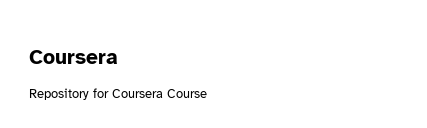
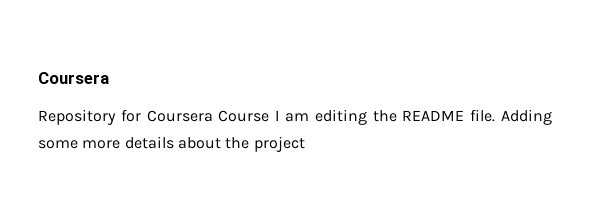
(207, 93) none -> [275,109,552,125] [38,136,305,152] I am editing the README file. Adding some more details about the project

